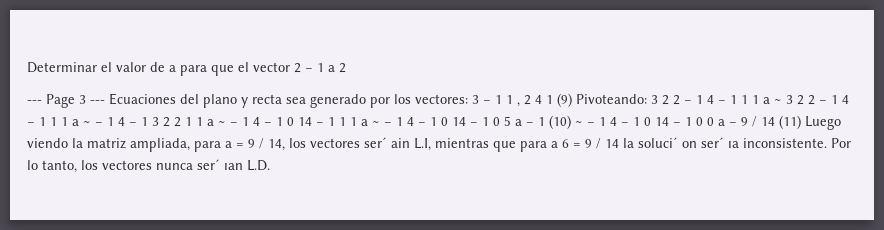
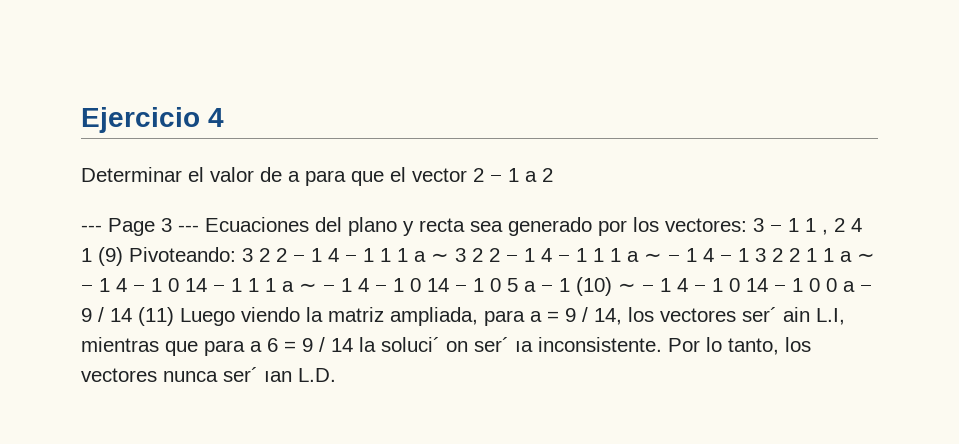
(27, 67) none -> [81,107,224,133] Ejercicio 4 //

